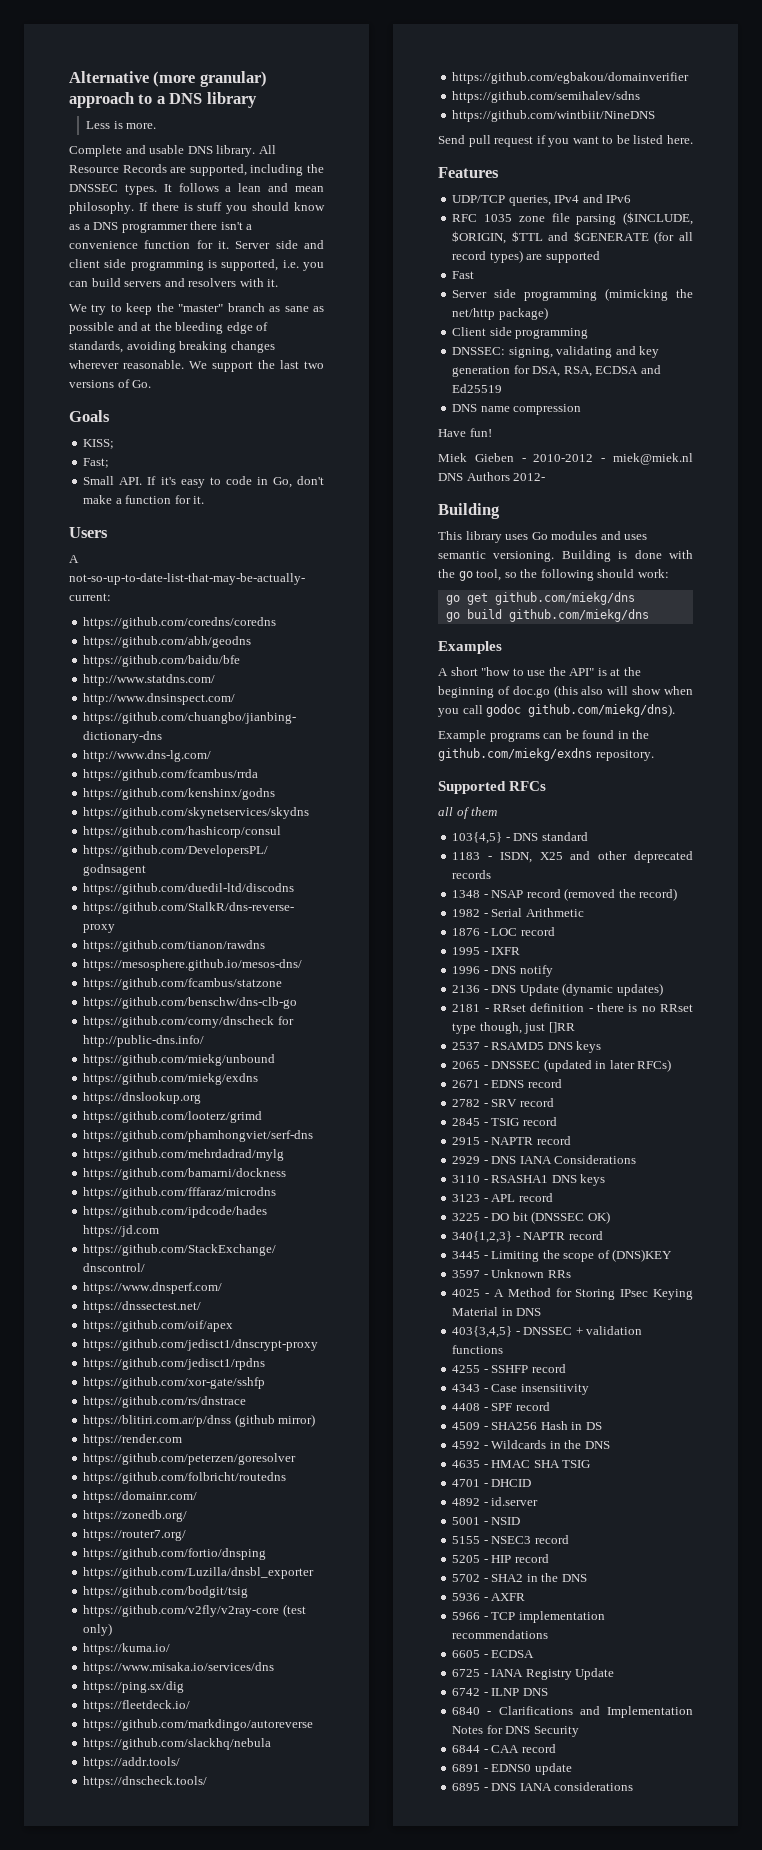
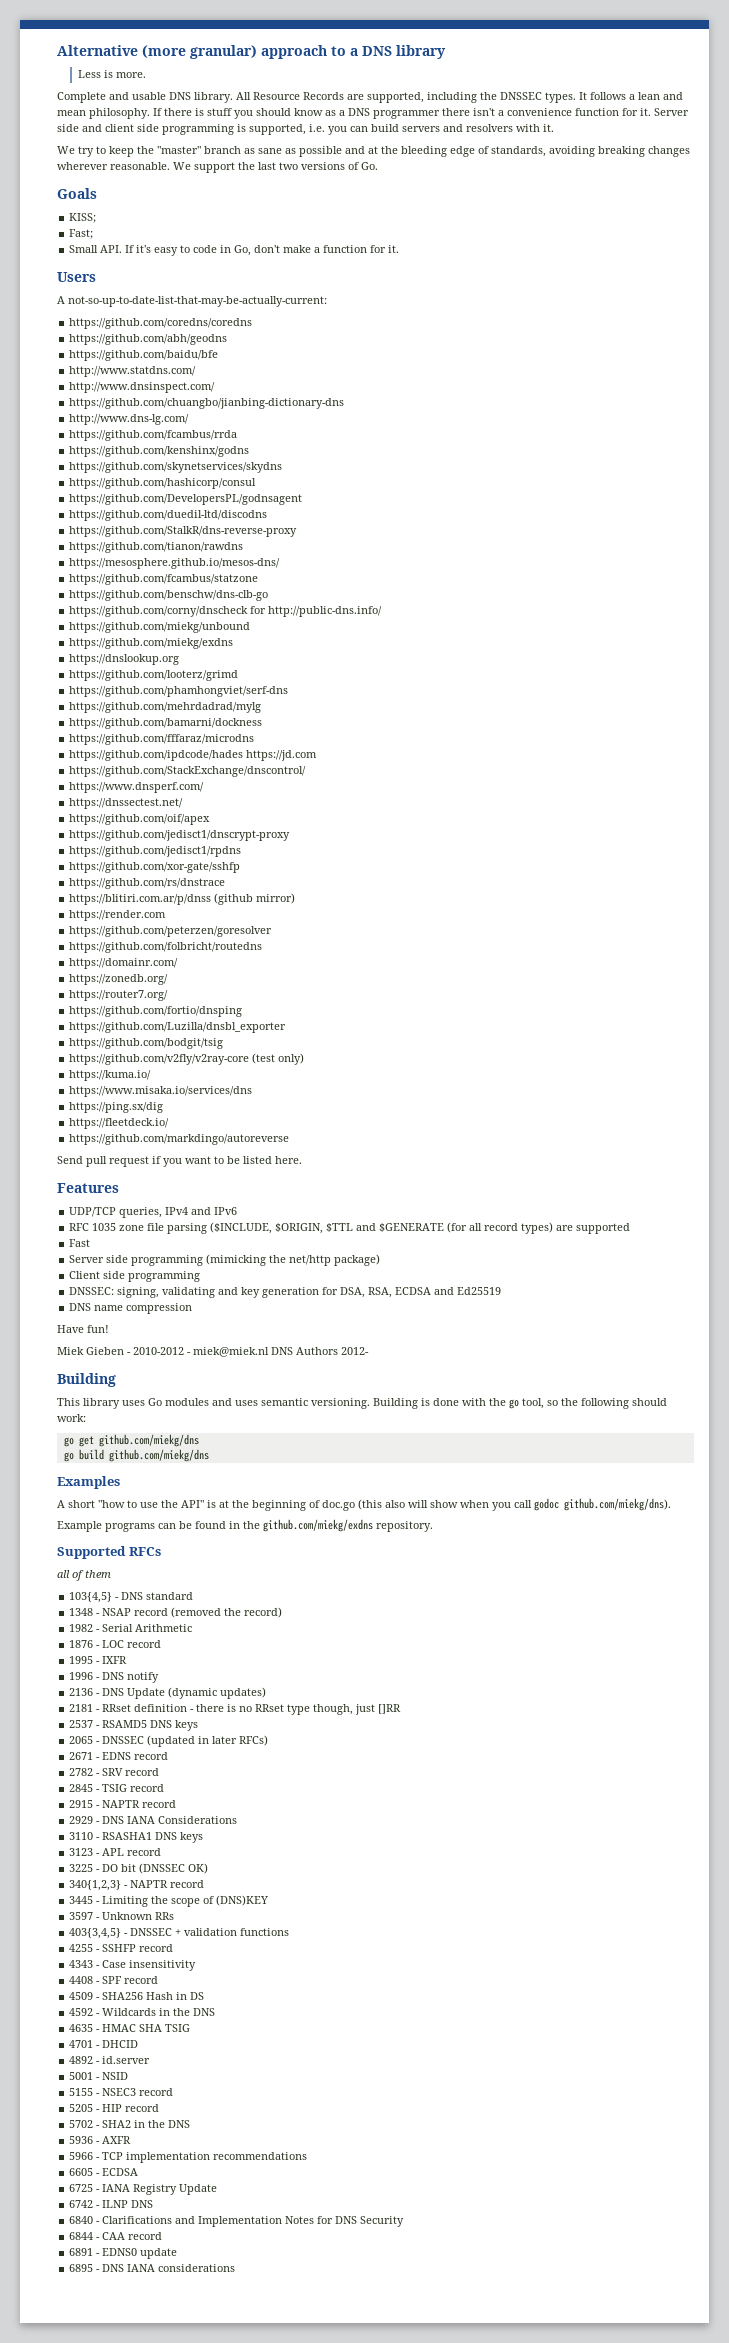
[83,1738,272,1750] [83,1757,181,1769] [83,1776,208,1788] [452,72,690,84] [452,91,641,103] [452,110,656,122] // https://github.com/slackhq/nebula // https://addr.tools/ // https://dnscheck.tools/ // https://github.com/egbakou/domainverifier // https://github.com/semihalev/sdns // https://github.com/wintbiit/NineDNS -> (290, 1139) none
[452,851,693,863] [452,870,492,879] // 1183 - ISDN, X25 and other deprecated records -> (194, 1596) none
[452,1288,693,1300] [452,1307,542,1316] // 4025 - A Method for Storing IPsec Keying Material in DNS -> (175, 1916) none

